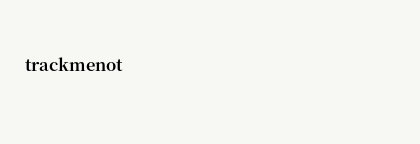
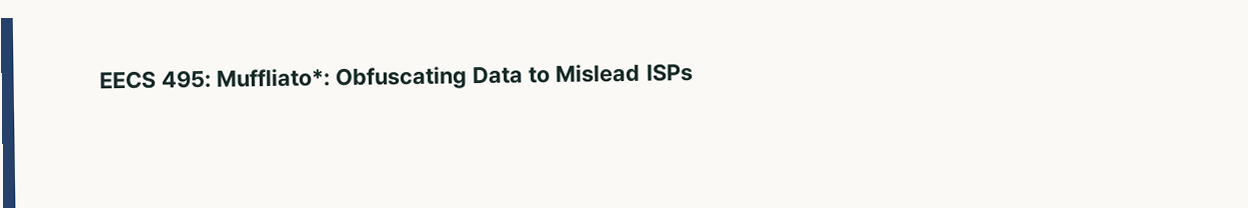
[25,57,123,71] trackmenot -> [99,63,693,91] EECS 495: Muffliato*: Obfuscating Data to Mislead ISPs

